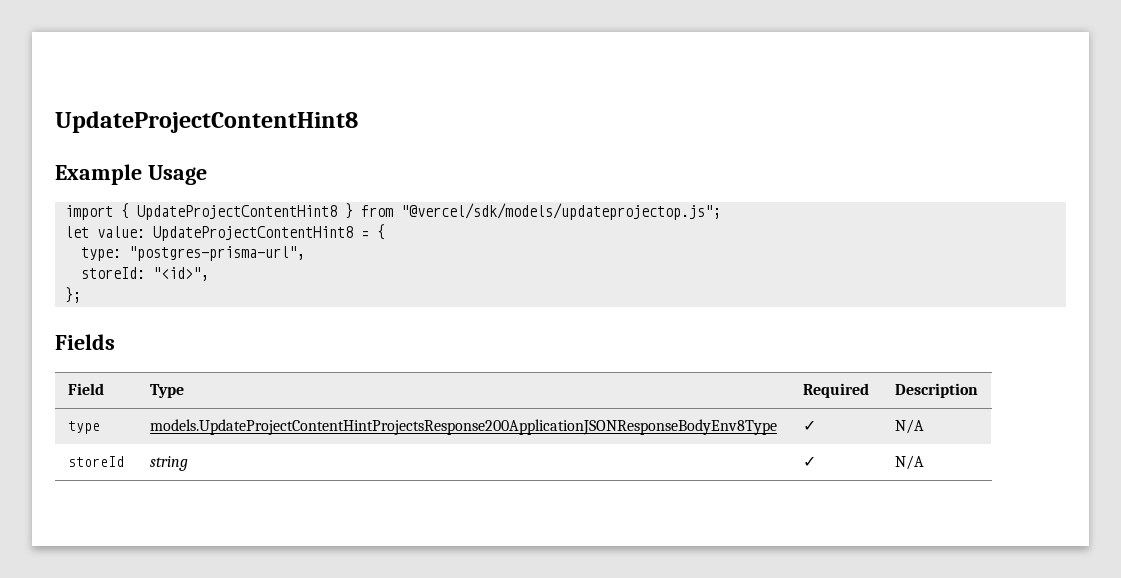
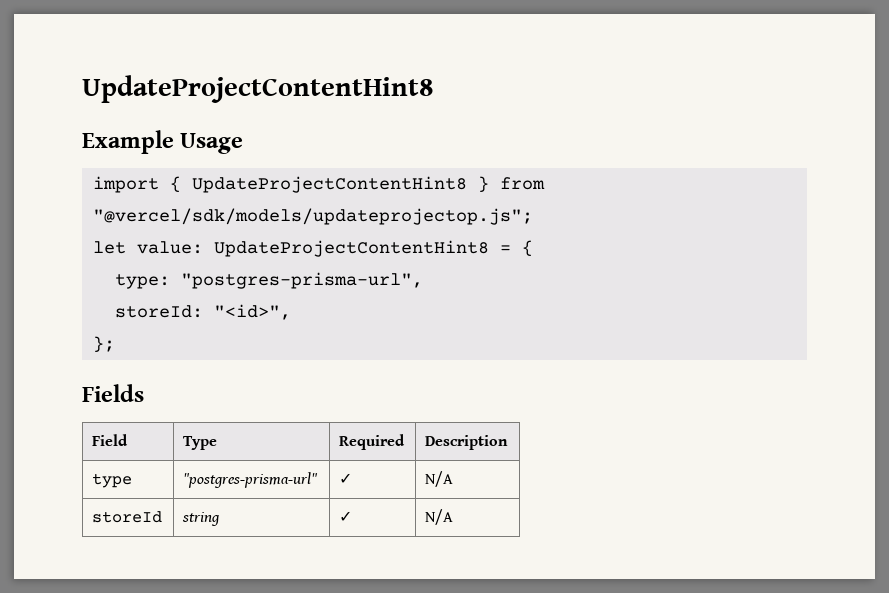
[149,419,777,435] models.UpdateProjectContentHintProjectsResponse200ApplicationJSONResponseBodyEnv8Type -> [183,472,319,488] "postgres-prisma-url"

